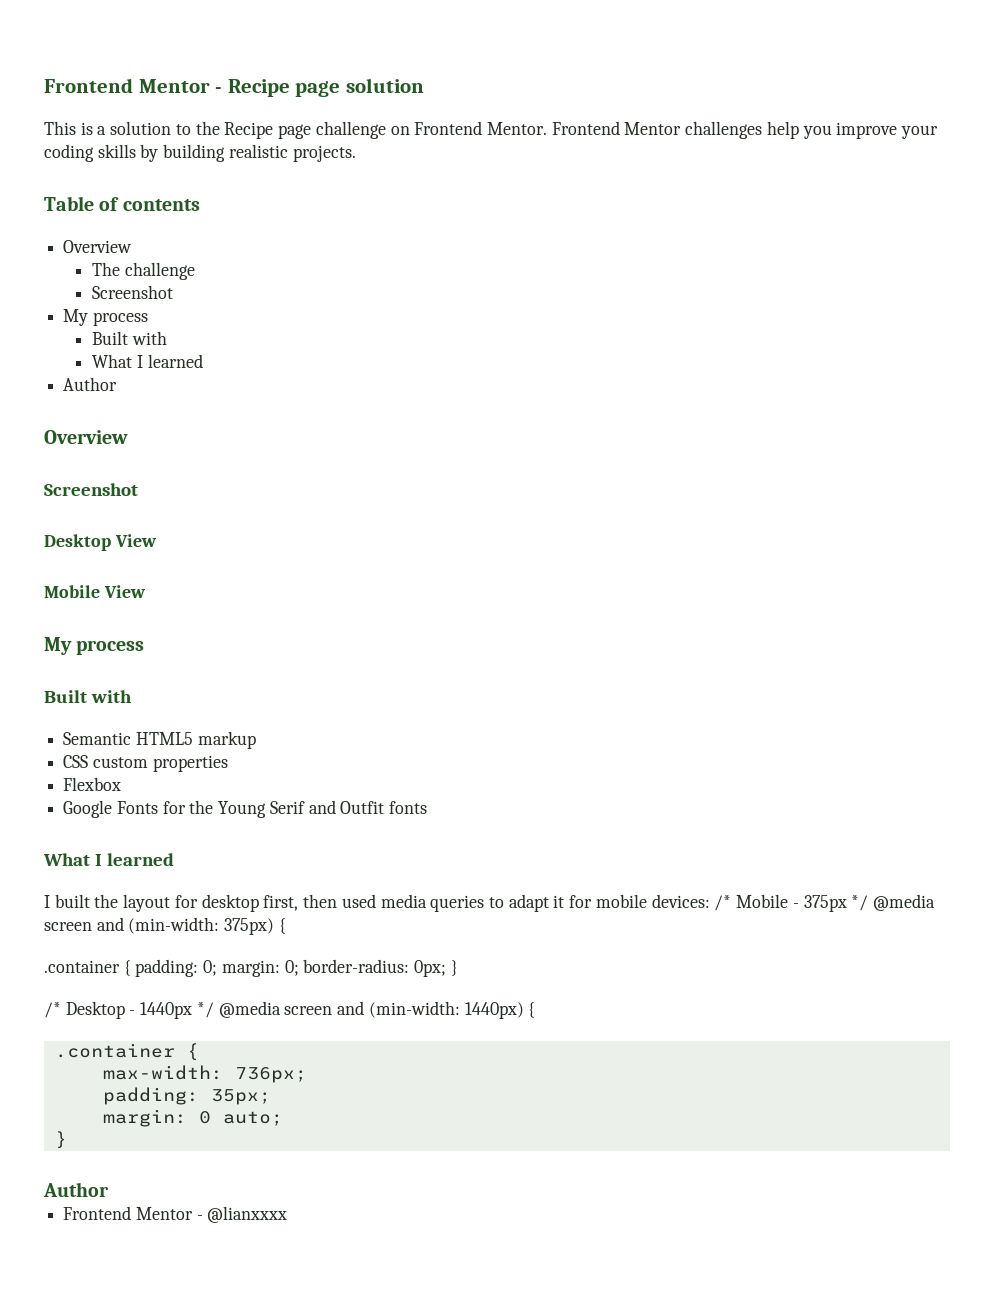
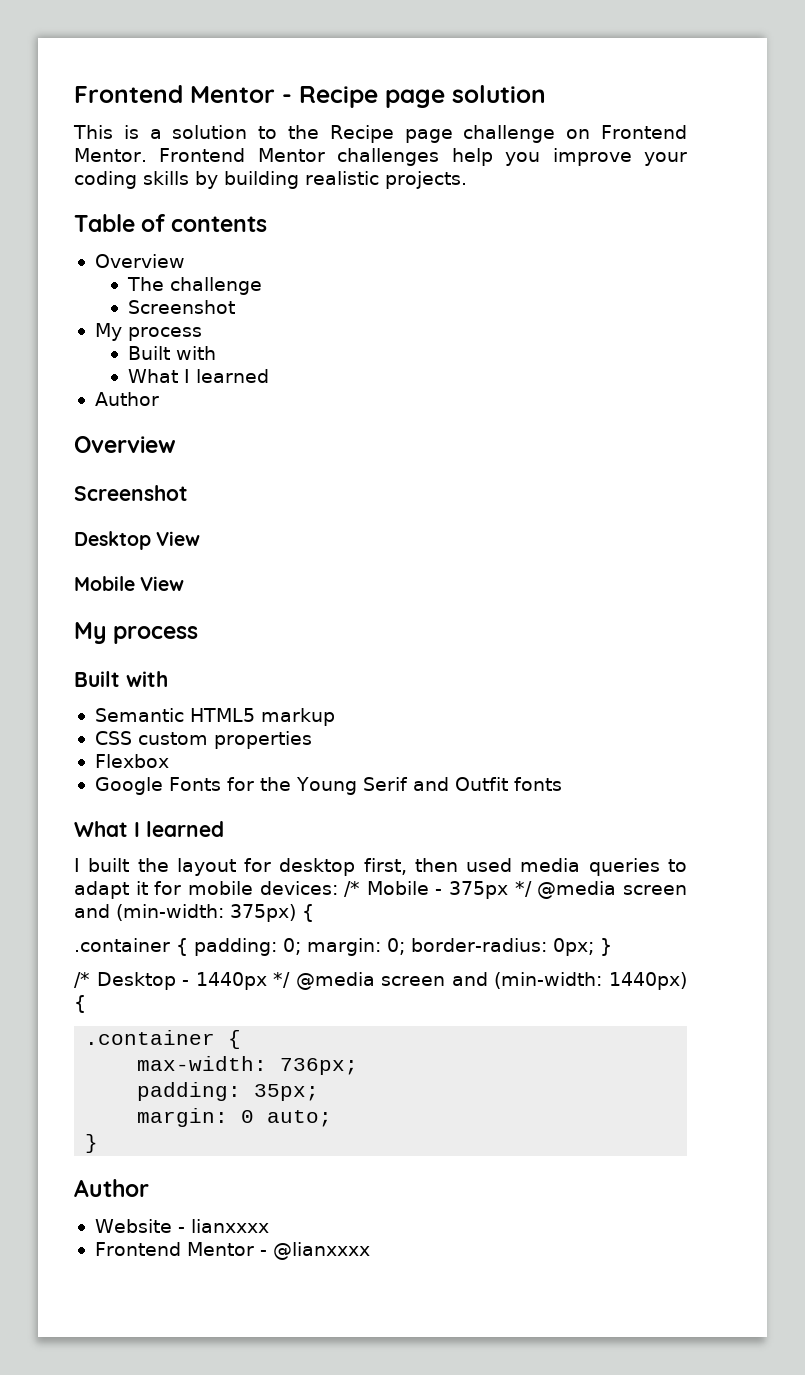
(109, 1189) none -> [94,1219,269,1233] // Website - lianxxxx

